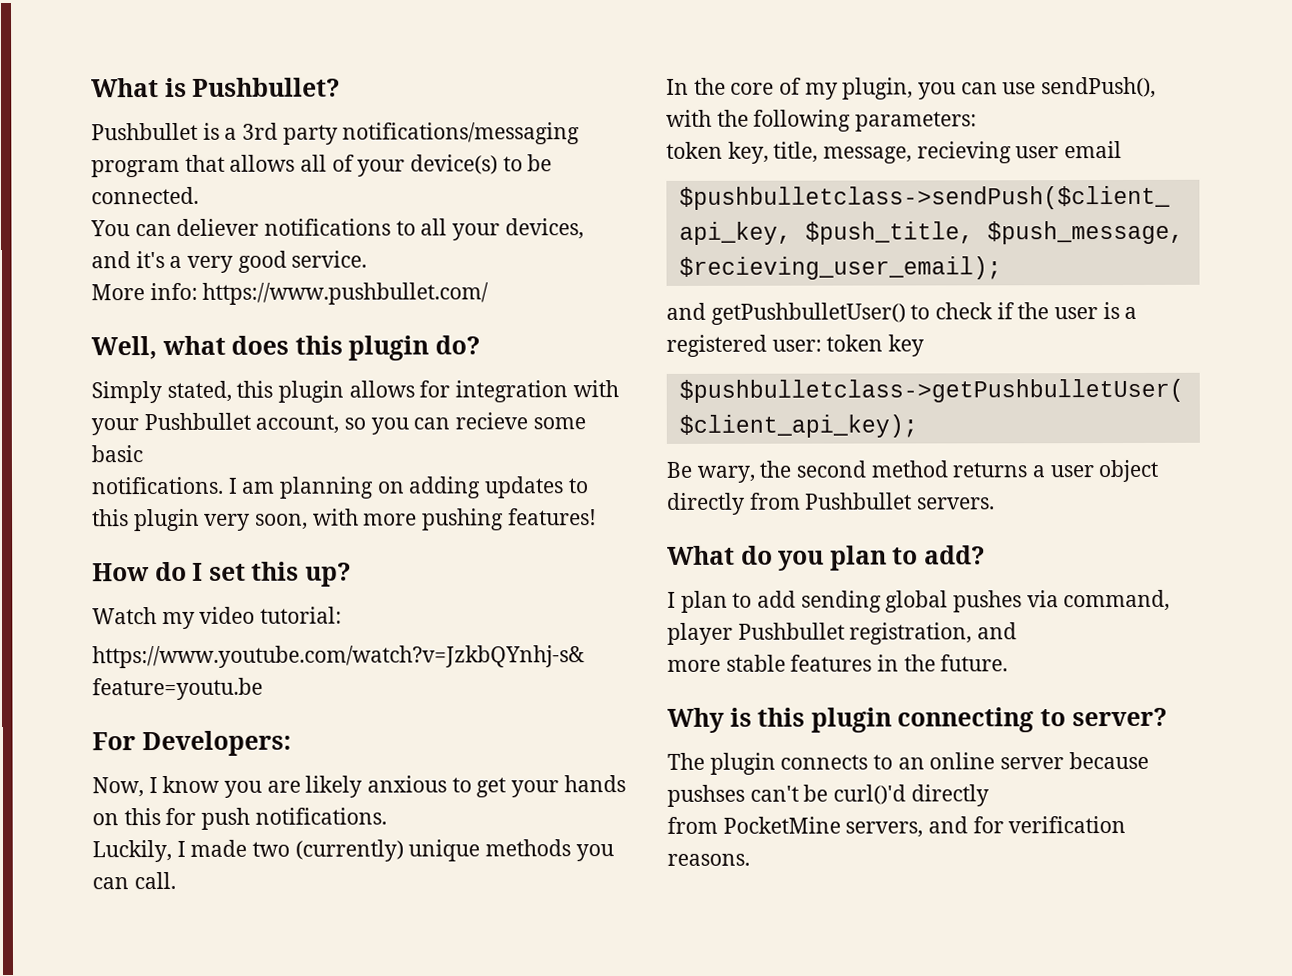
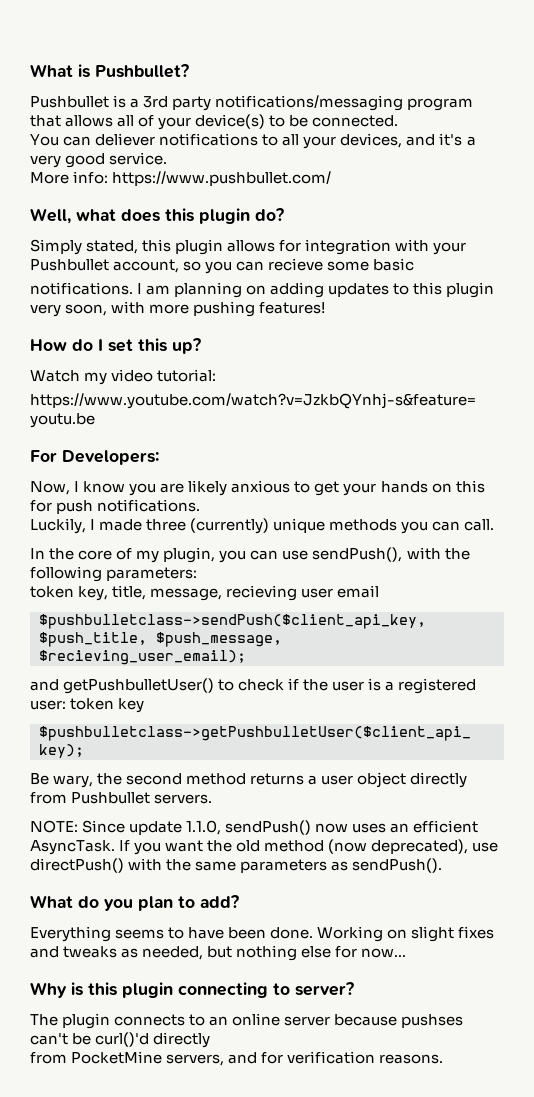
[252,841,291,857] two -> [146,519,187,531] three
(996, 503) none -> [30,820,479,835] [30,839,499,855] [30,858,443,873] // NOTE: Since update 1.1.0, sendPush() now uses an efficient AsyncTask. If you want the old method (now deprecated), use directPush() with the same parameters as sendPush().
[667,589,1171,613] [667,622,1018,645] [667,654,1009,672] I plan to add sending global pushes via command, player Pushbullet registration, and // more stable features in the future. -> [30,926,495,942] [30,945,407,961] Everything seems to have been done. Working on slight fixes and tweaks as needed, but nothing else for now...

